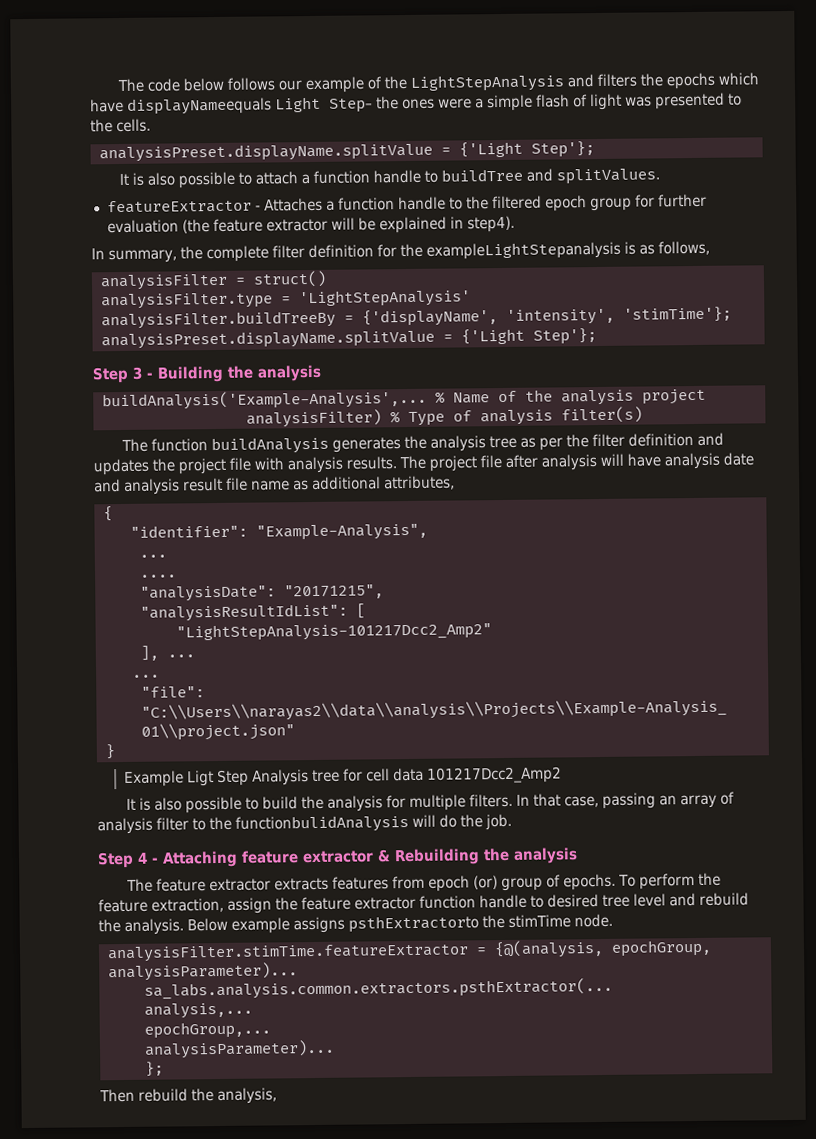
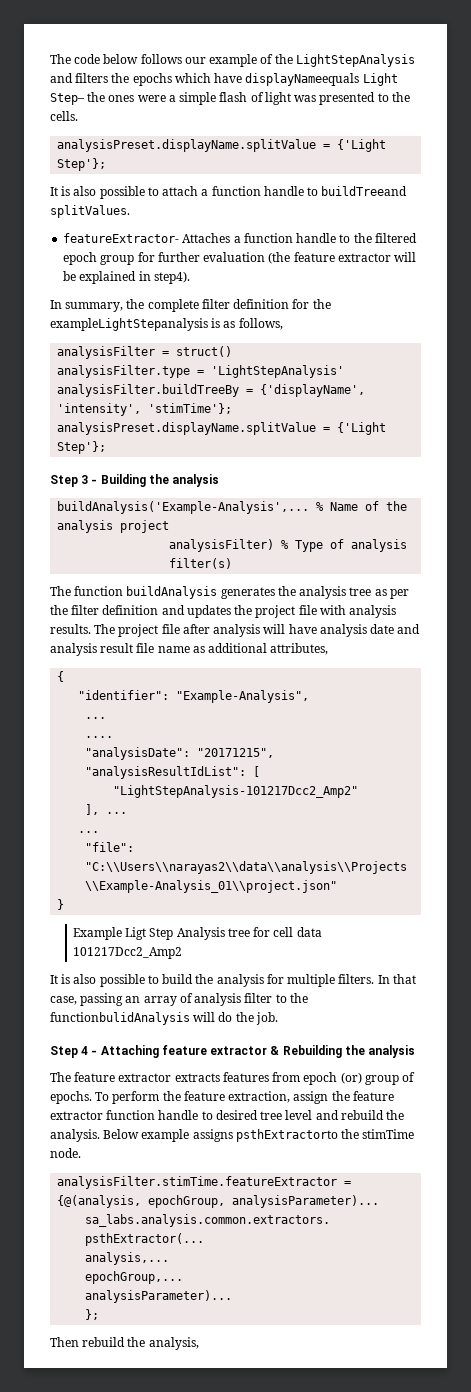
[440,168,553,182] buildTree and -> [321,186,408,196] buildTreeand
[106,199,261,214] featureExtractor - -> [63,233,180,243] featureExtractor-

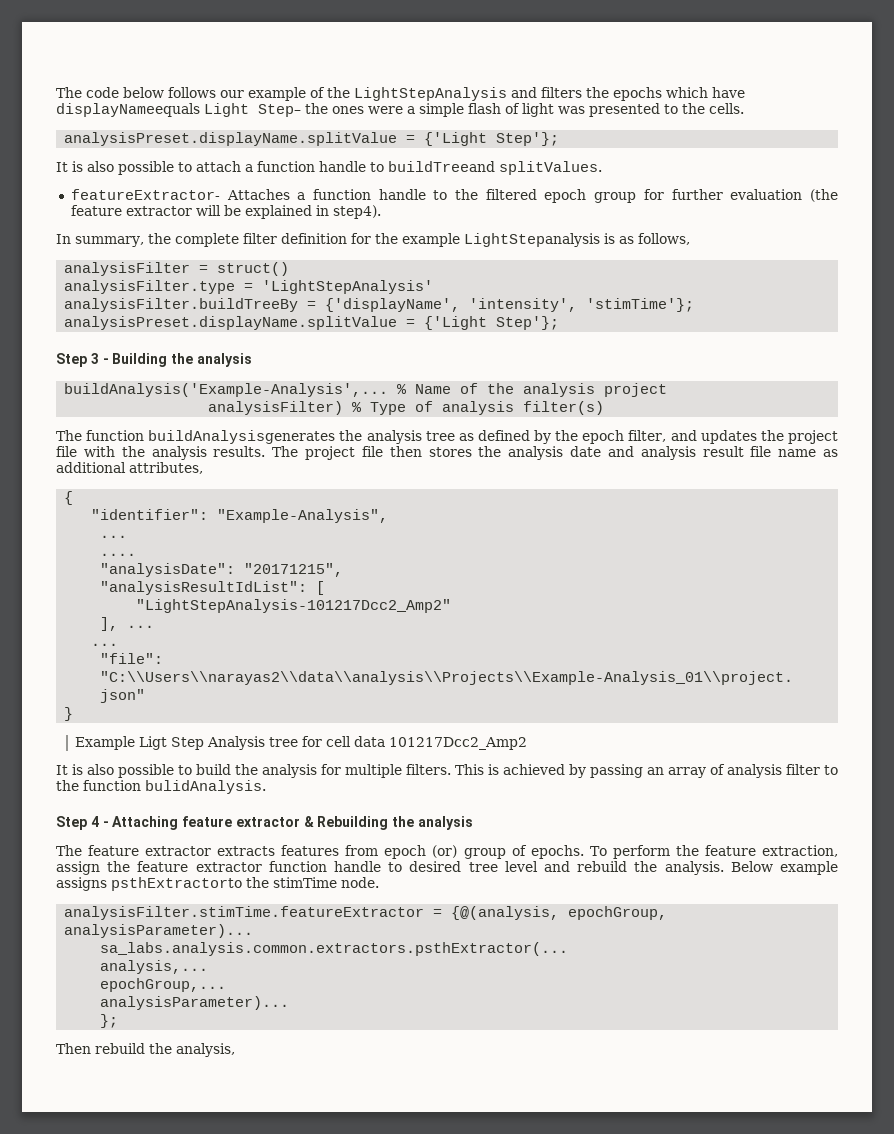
[50,318,208,331] exampleLightStepanalysis -> [401,233,600,247] example LightStepanalysis
[126,586,275,599] buildAnalysis generates -> [148,430,336,444] buildAnalysisgenerates
[389,589,409,599] [50,605,159,615] per the filter definition -> [477,430,667,444] defined by the epoch filter,
(346, 610) none -> [121,446,145,457] the
[182,624,317,637] after analysis will have -> [389,446,502,457] then stores the
[377,974,416,984] [50,996,77,1005] In that case, -> [455,764,586,778] This is achieved by
[50,1012,278,1025] functionbulidAnalysis will do the job. -> [83,780,266,794] function bulidAnalysis.

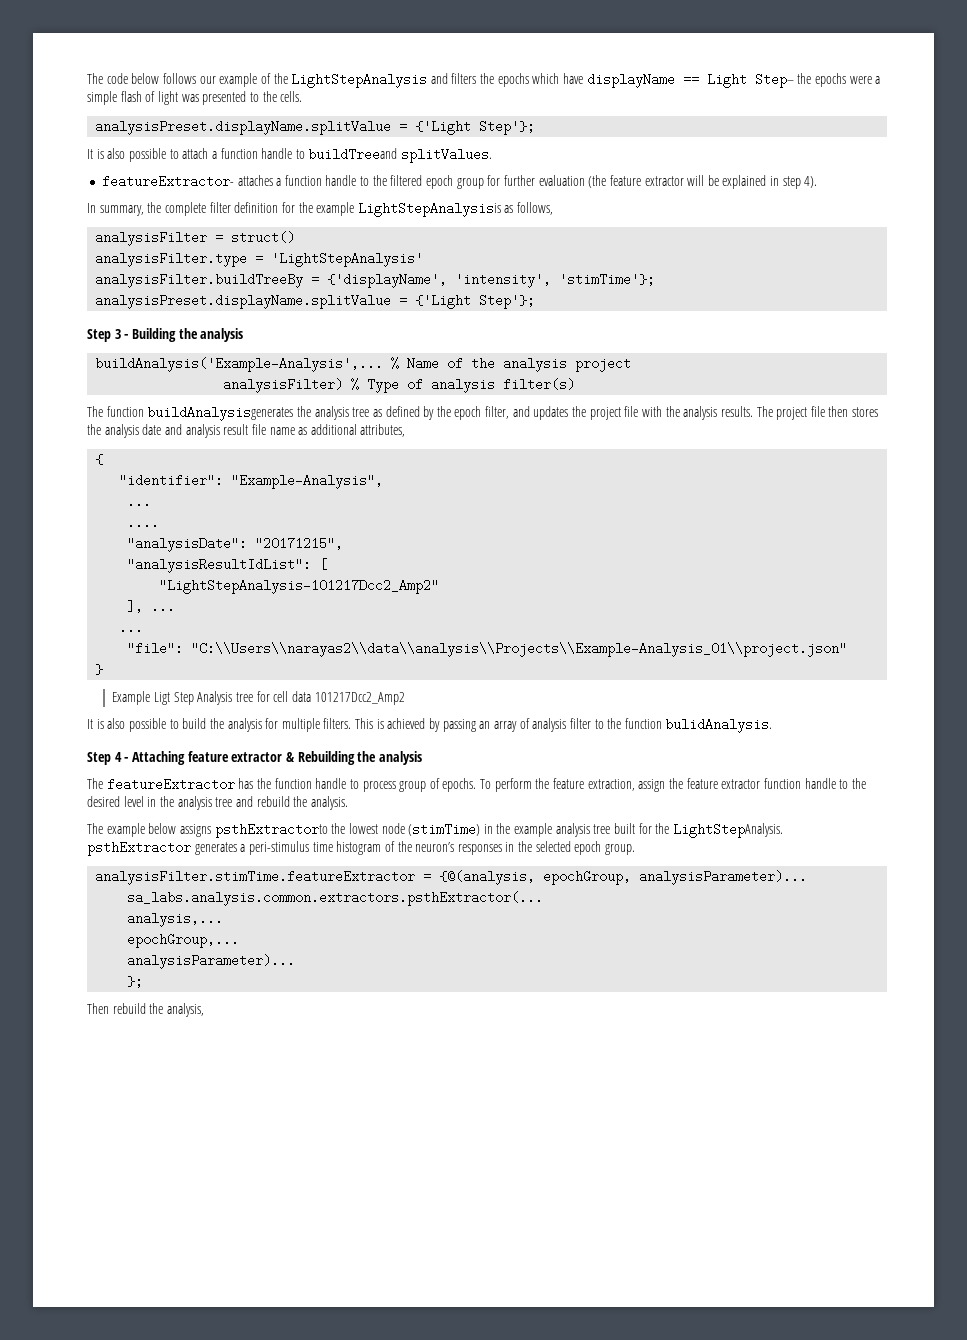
[56,103,200,117] displayNameequals -> [586,73,699,88] displayName ==
[332,106,364,114] ones -> [814,73,846,87] epochs
[226,189,290,200] Attaches -> [237,175,273,186] attaches
[332,205,381,219] step4). -> [782,176,818,189] step 4).
[463,233,615,247] LightStepanalysis is -> [357,202,501,217] LightStepAnalysisis
[88,845,458,859] feature extractor extracts features from epoch (or) -> [106,778,396,792] featureExtractor has the function handle to process
[409,861,839,875] [56,877,379,891] desired tree level and rebuild the analysis. Below example assigns psthExtractorto the stimTime node. -> [851,778,866,789] [87,796,348,810] [87,823,783,838] [87,841,636,856] the desired level in the analysis tree and rebuild the analysis. // The example below assigns psthExtractorto the lowest node (stimTime) in the example analysis tree built for the LightStepAnalysis. psthExtractor generates a peri-stimulus time histogram of the neuron’s responses in the selected epoch group.

